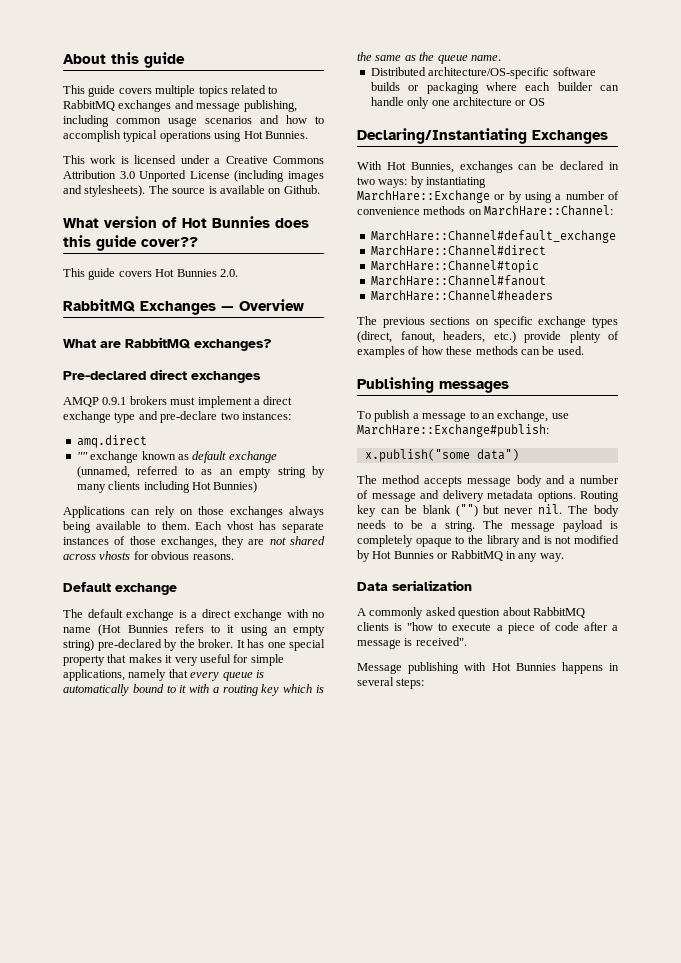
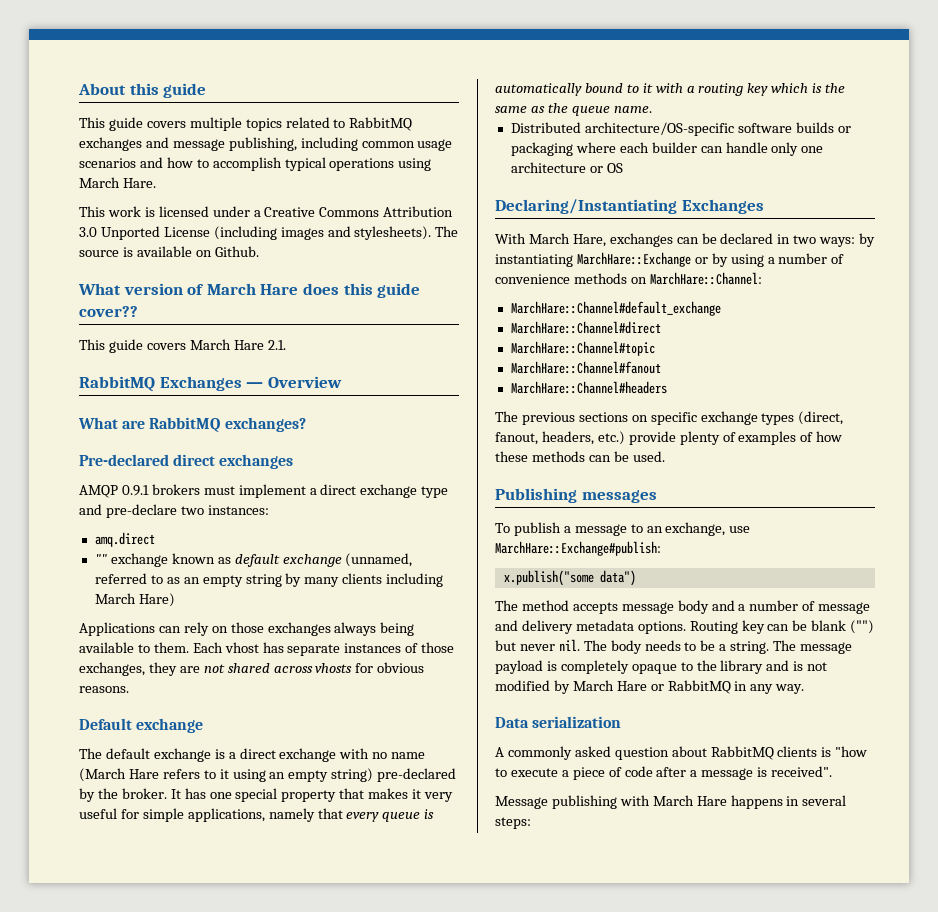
[243,131,308,139] Hot Bunnies. -> [79,177,156,188] March Hare.
[182,216,270,228] Hot Bunnies -> [206,283,299,295] March Hare
[155,269,238,277] Hot Bunnies 2.0. -> [189,339,286,350] March Hare 2.1.
[191,481,258,493] Hot Bunnies) -> [94,593,175,607] March Hare)
[98,624,168,636] (Hot Bunnies -> [79,768,159,782] (March Hare
[386,162,454,173] Hot Bunnies, -> [528,233,606,247] March Hare,
[372,551,434,559] Hot Bunnies -> [572,680,647,691] March Hare
[491,663,556,671] Hot Bunnies -> [652,795,727,806] March Hare

